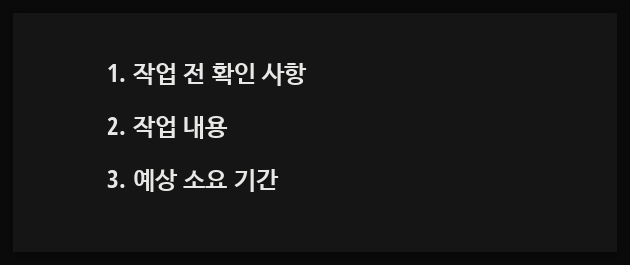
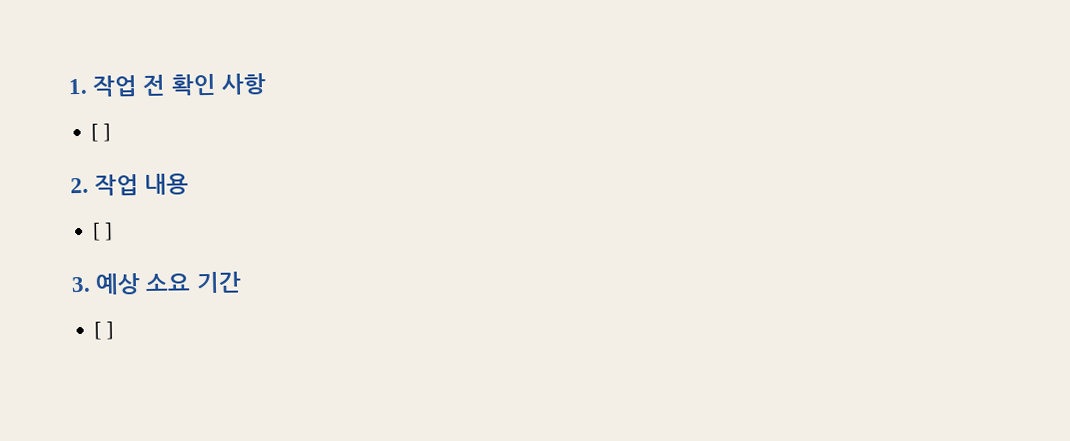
(308, 74) none -> [91,123,112,142] // [ ]
(229, 127) none -> [92,222,114,241] // [ ]
(279, 180) none -> [94,321,115,340] // [ ]

